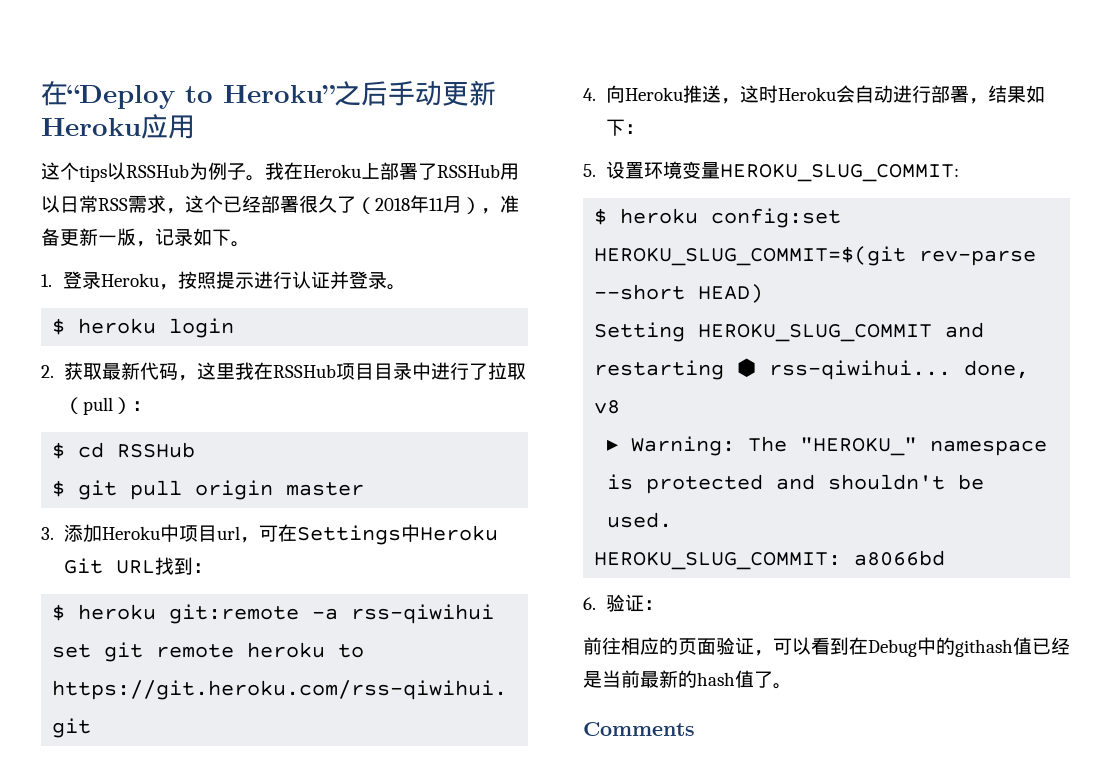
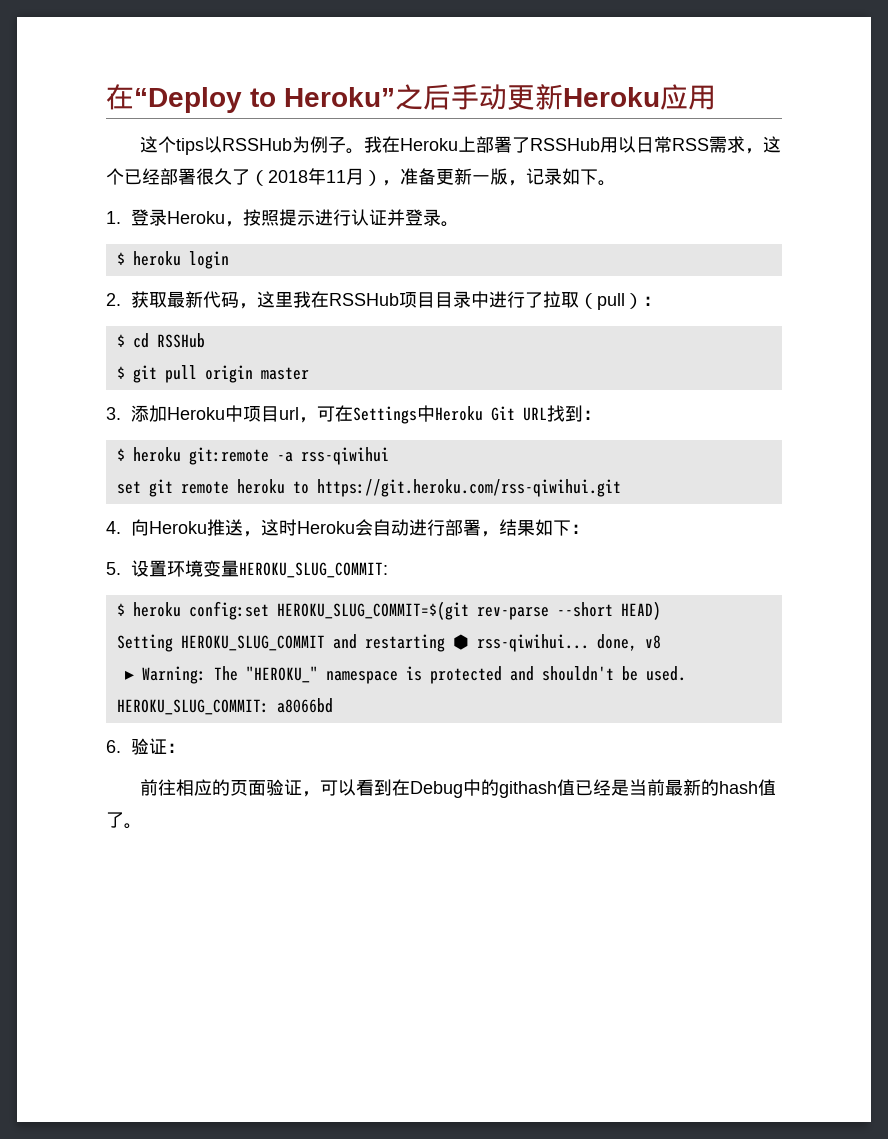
[583,722,695,736] // Comments -> (142, 826) none

